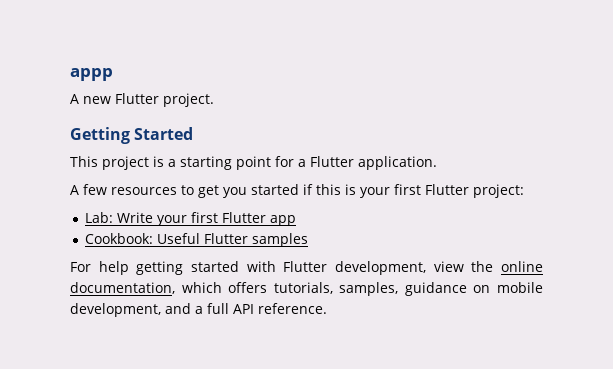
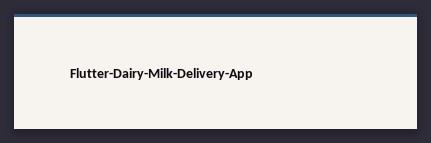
[70,68,113,81] [70,93,214,107] [70,127,194,144] [70,156,437,170] [70,184,524,198] [84,212,296,226] [84,233,308,247] [70,261,543,275] [70,282,543,296] [70,303,327,317] appp // A new Flutter project. // Getting Started // This project is a starting point for a Flutter application. // A few resources to get you started if this is your first Flutter project: // Lab: Write your first Flutter app // Cookbook: Useful Flutter samples // For help getting started with Flutter development, view the online documentation, which offers tutorials, samples, guidance on mobile development, and a full API reference. -> [70,68,253,80] Flutter-Dairy-Milk-Delivery-App

